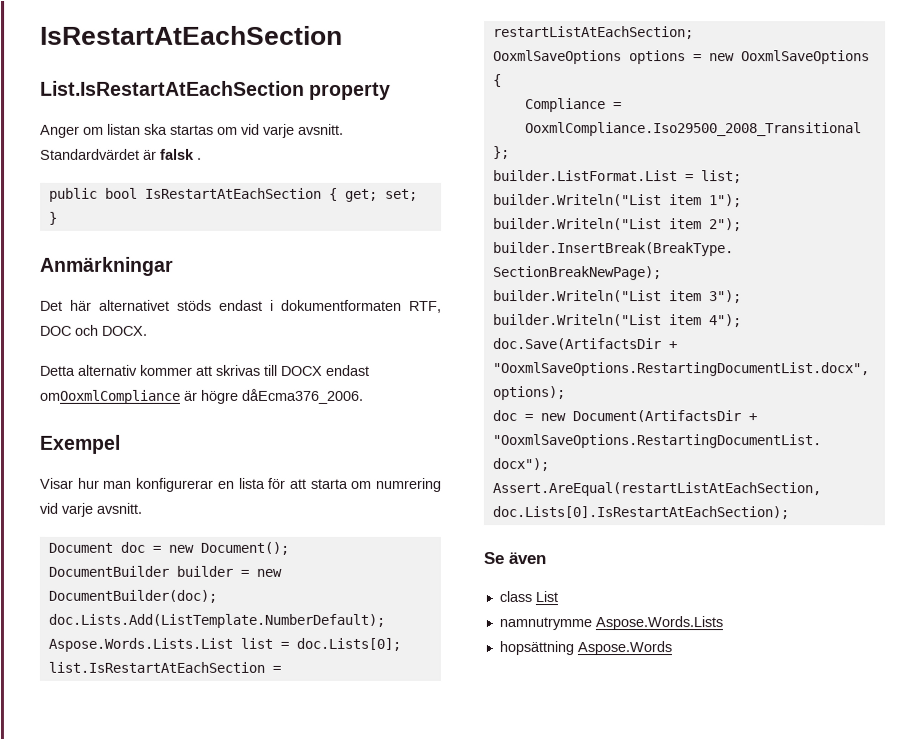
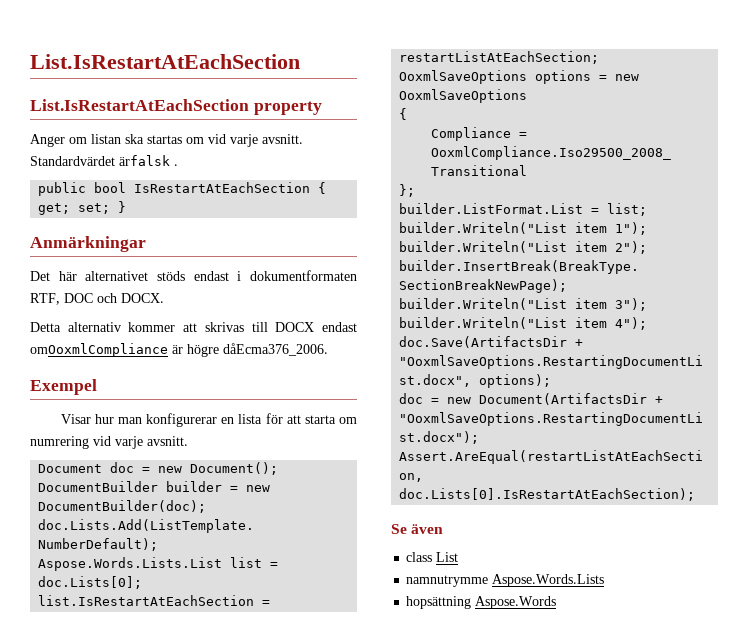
[40,25,343,45] IsRestartAtEachSection -> [30,54,300,69] List.IsRestartAtEachSection
[143,148,195,160] är falsk -> [119,155,170,166] ärfalsk

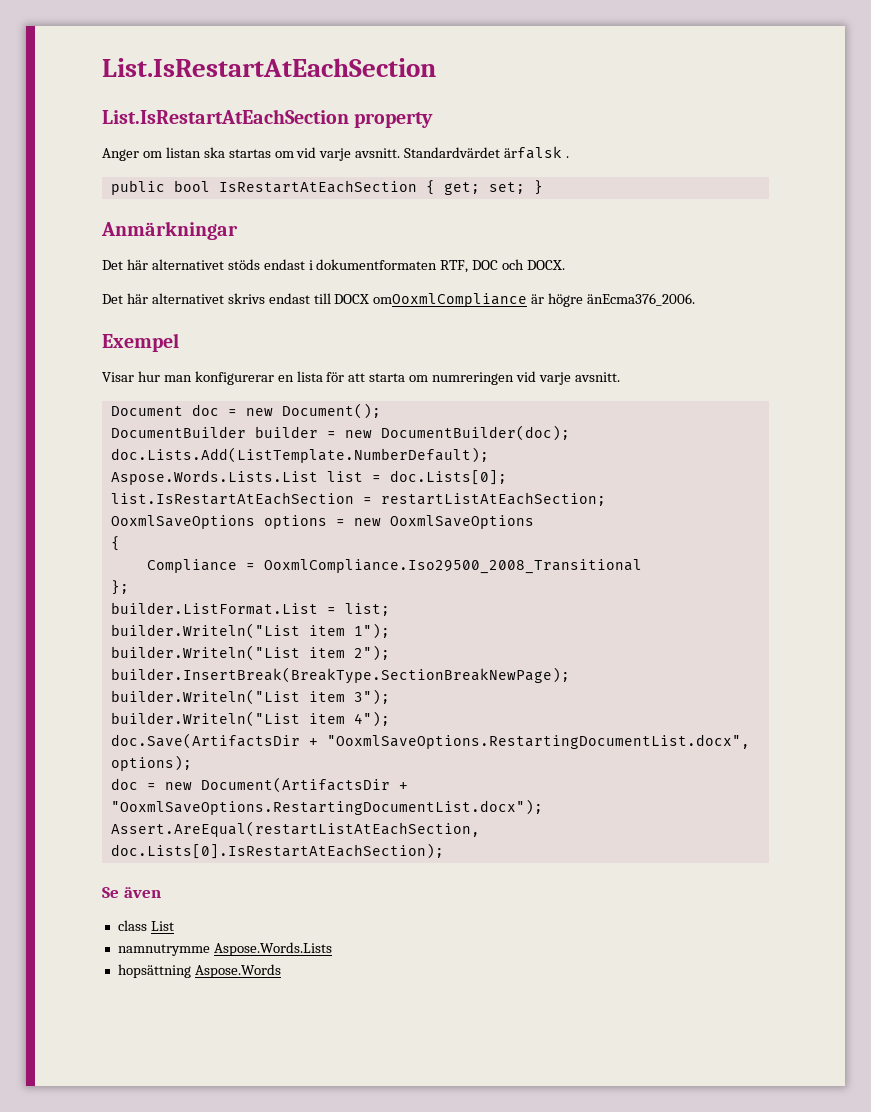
[30,322,244,332] Detta alternativ kommer att skrivas -> [102,293,310,304] Det här alternativet skrivs endast
[322,322,358,332] endast -> (370, 299) none
[223,343,328,356] dåEcma376_2006. -> [587,293,696,306] änEcma376_2006.
[30,436,89,449] numrering -> [432,372,515,385] numreringen

